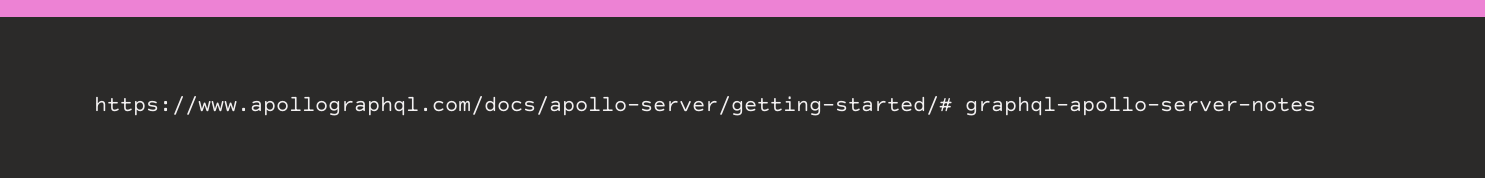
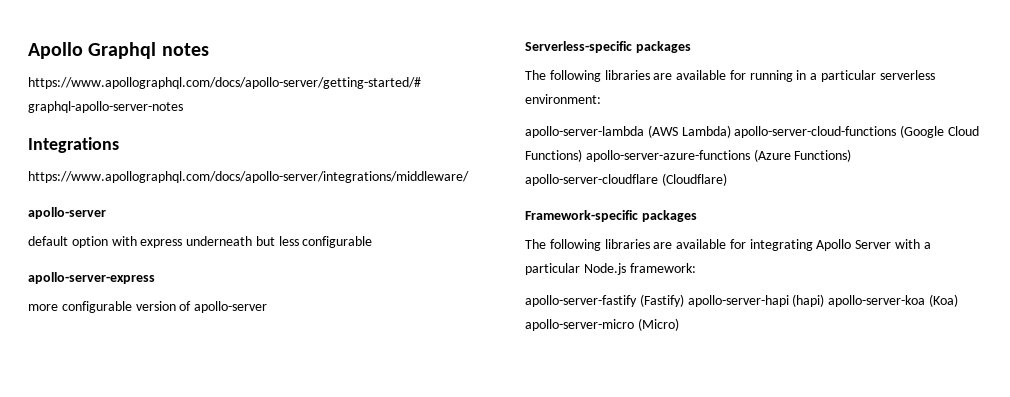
(94, 106) none -> [28,42,209,59] Apollo Graphql notes //
(1316, 106) none -> [28,137,119,153] [28,171,469,183] [28,207,106,219] [28,236,373,248] [28,272,155,284] [28,301,268,313] [525,41,691,53] [525,70,935,82] [525,94,601,104] [525,125,979,138] [525,149,852,162] [525,173,727,186] [525,210,697,222] [525,239,931,251] [525,263,696,275] [525,294,958,307] [525,318,679,331] // Integrations // https://www.apollographql.com/docs/apollo-server/integrations/middleware/ // apollo-server // default option with express underneath but less configurable // apollo-server-express // more configurable version of apollo-server // Serverless-specific packages // The following libraries are available for running in a particular serverless environment: // apollo-server-lambda (AWS Lambda) apollo-server-cloud-functions (Google Cloud Functions) apollo-server-azure-functions (Azure Functions) apollo-server-cloudflare (Cloudflare) // Framework-specific packages // The following libraries are available for integrating Apollo Server with a particular Node.js framework: // apollo-server-fastify (Fastify) apollo-server-hapi (hapi) apollo-server-koa (Koa) apollo-server-micro (Micro)

